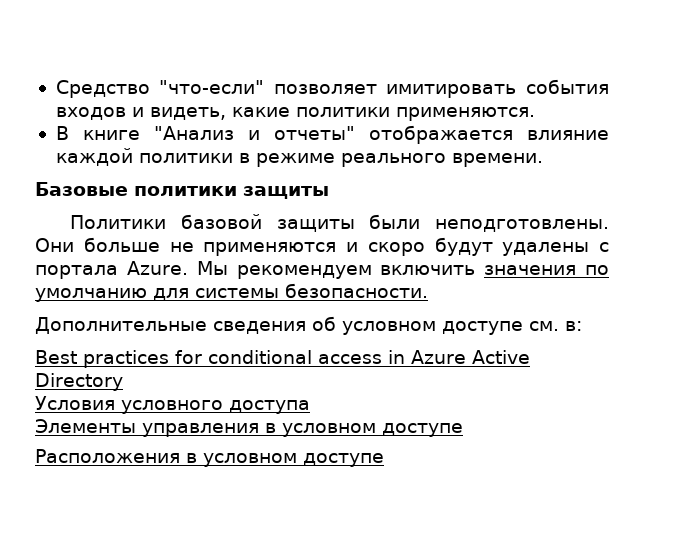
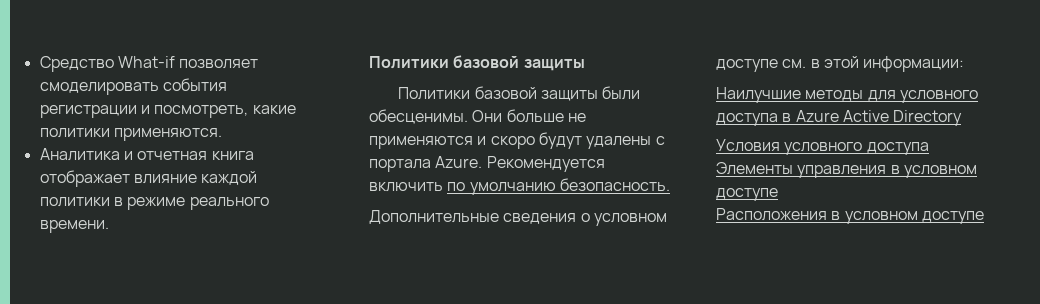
[159,79,609,98] [55,107,535,121] [55,125,513,144] "что-если" позволяет имитировать события входов и видеть, какие политики применяются. // В книге "Анализ и отчеты" отображается -> [117,56,259,69] [39,78,227,95] [39,105,296,118] [39,128,222,141] [39,148,254,161] [39,170,130,187] What-if позволяет смоделировать события регистрации и посмотреть, какие политики применяются. // Аналитика и отчетная книга отображает
[35,182,237,196] Базовые политики -> [369,55,520,69] Политики базовой
[434,219,609,232] неподготовлены. -> [369,109,468,124] обесценимы.
[196,261,609,279] [35,283,428,302] Мы рекомендуем включить значения по умолчанию для системы безопасности. -> [486,156,605,172] [369,178,670,195] Рекомендуется включить по умолчанию безопасность.
[312,316,336,331] об -> [580,213,590,222] о
[565,321,582,331] [35,350,405,368] в: // Best practices for conditional access in -> [810,56,965,72] [716,87,978,103] [716,113,792,126] в этой информации: // Наилучшие методы для условного доступа в

